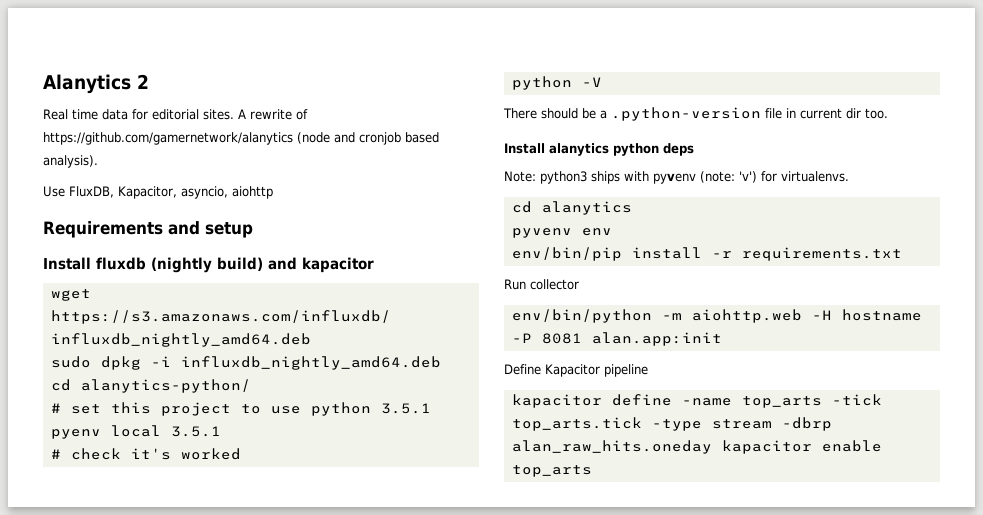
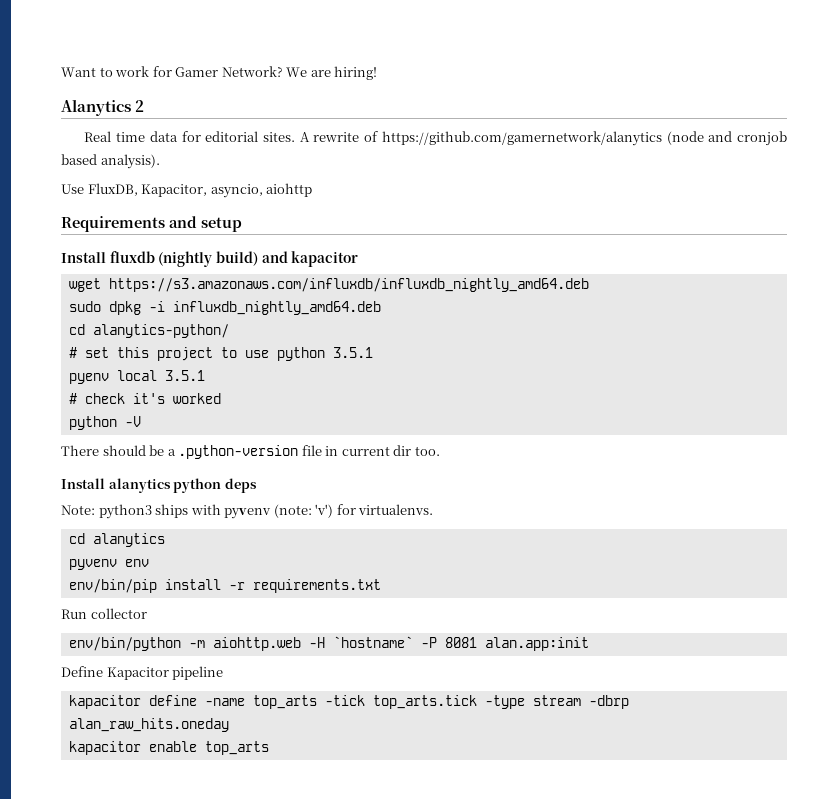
(43, 84) none -> [61,66,378,80] Want to work for Gamer Network? We are hiring! //
[841,309,922,321] hostname -> [332,636,413,648] `hostname`
(712, 447) none -> (229, 725) //

